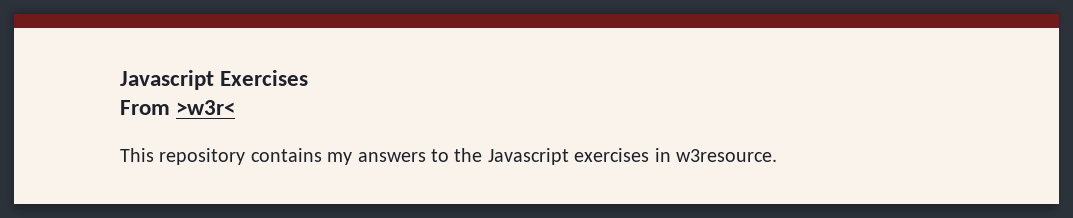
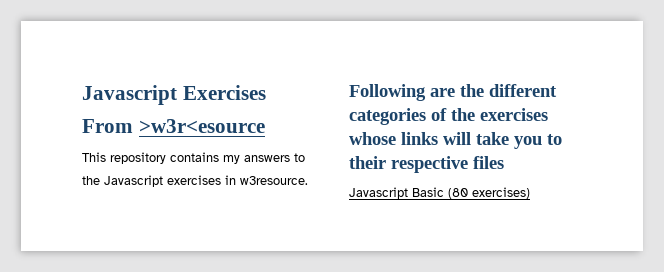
[176,100,236,115] >w3r< -> [138,119,265,133] >w3r<esource
(777, 155) none -> [349,84,557,101] [349,108,548,125] [349,132,562,149] [349,156,504,173] [349,187,530,199] // Following are the different categories of the exercises whose links will take you to their respective files // Javascript Basic (80 exercises)

